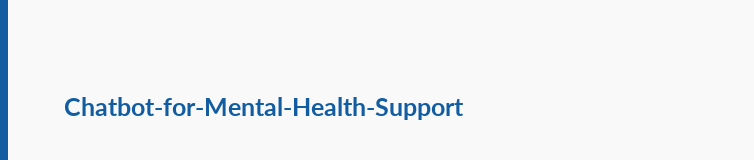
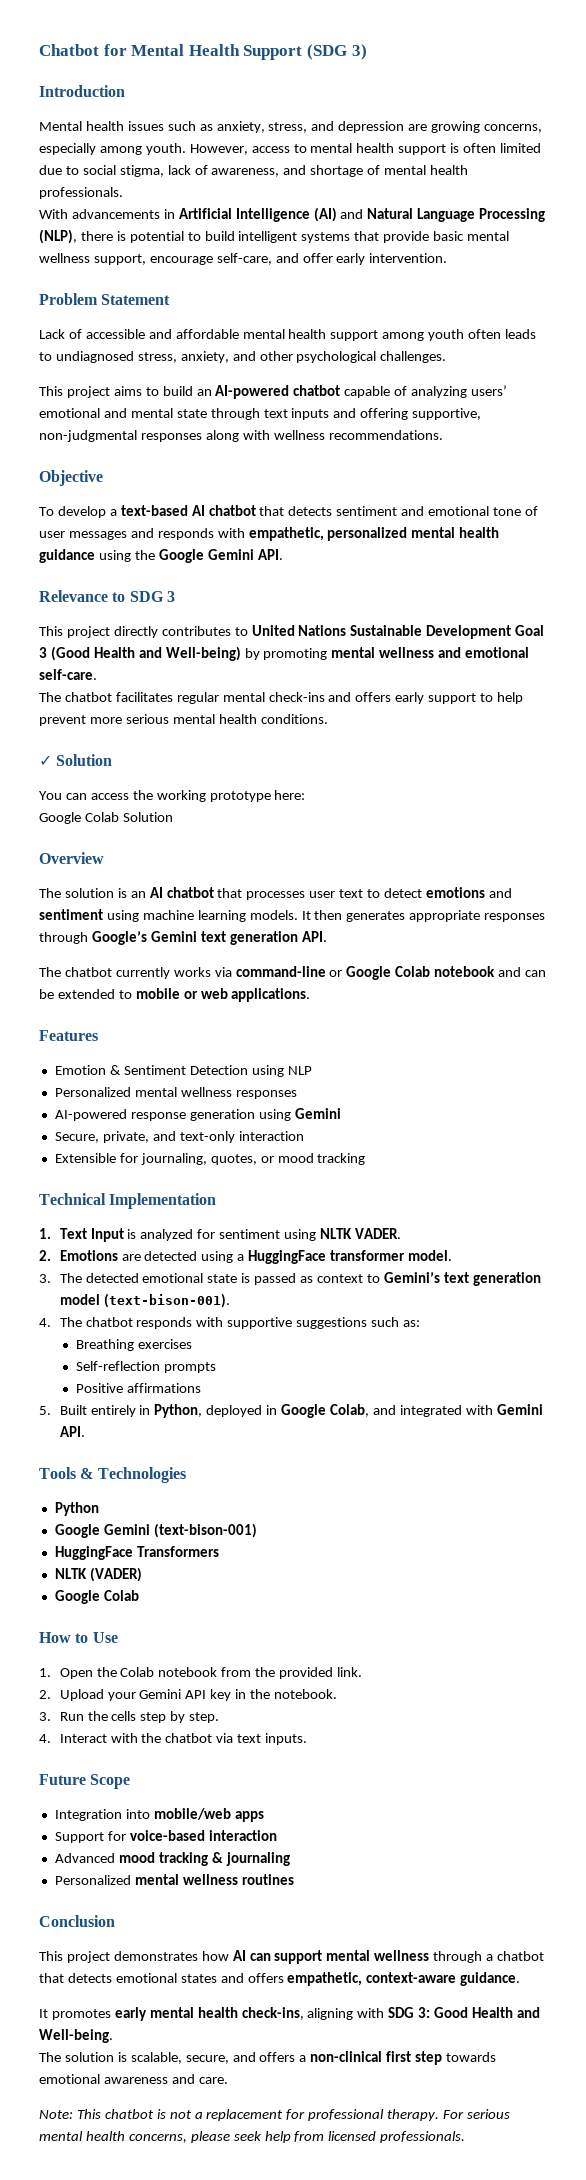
[64,97,464,120] Chatbot-for-Mental-Health-Support -> [39,44,367,60] [39,85,125,97] [39,121,543,133] [39,143,542,155] [39,165,469,177] [39,187,123,199] [39,207,546,222] [39,229,510,244] [39,253,448,265] [39,293,171,305] [39,329,537,341] [39,351,447,363] [39,385,508,399] [39,408,482,420] [39,430,443,442] [39,470,103,486] [39,505,538,518] [39,527,500,541] [39,549,283,563] [39,590,175,602] [39,625,545,639] [39,646,530,661] [39,669,97,680] [39,692,524,704] [39,714,328,726] [39,754,113,766] [39,790,306,802] [39,812,173,824] [39,852,104,864] [39,887,512,900] [39,909,546,922] [39,931,327,945] [39,966,547,980] [39,988,311,1002] [39,1030,98,1041] [54,1065,312,1077] [54,1087,297,1099] [54,1108,341,1121] [54,1131,304,1143] [54,1153,366,1165] [39,1193,217,1209] [39,1228,401,1242] [39,1250,453,1264] [39,1272,541,1286] [59,1293,230,1308] [39,1317,421,1329] [75,1339,192,1351] [75,1361,216,1373] [75,1383,201,1393] [39,1404,543,1418] [59,1426,85,1437] [39,1467,186,1483] [54,1502,99,1516] [54,1523,257,1538] [54,1546,219,1560] [54,1567,142,1582] [54,1590,139,1604] [39,1632,118,1643] [39,1667,363,1679] [39,1689,338,1701] [39,1711,220,1723] [39,1733,308,1745] [39,1774,131,1789] [54,1808,264,1822] [54,1830,277,1843] [54,1852,290,1866] [54,1874,294,1885] [39,1915,115,1927] [39,1950,545,1964] [39,1972,521,1986] [39,2007,540,2021] [39,2029,113,2043] [39,2051,497,2065] [39,2074,228,2084] [39,2109,511,2121] [39,2131,466,2143] Chatbot for Mental Health Support (SDG 3) // Introduction // Mental health issues such as anxiety, stress, and depression are growing concerns, especially among youth. However, access to mental health support is often limited due to social stigma, lack of awareness, and shortage of mental health professionals. // With advancements in Artificial Intelligence (AI) and Natural Language Processing (NLP), there is potential to build intelligent systems that provide basic mental wellness support, encourage self-care, and offer early intervention. // Problem Statement // Lack of accessible and affordable mental health support among youth often leads to undiagnosed stress, anxiety, and other psychological challenges. // This project aims to build an AI-powered chatbot capable of analyzing users’ emotional and mental state through text inputs and offering supportive, non-judgmental responses along with wellness recommendations. // Objective // To develop a text-based AI chatbot that detects sentiment and emotional tone of user messages and responds with empathetic, personalized mental health guidance using the Google Gemini API. // Relevance to SDG 3 // This project directly contributes to United Nations Sustainable Development Goal 3 (Good Health and Well-being) by promoting mental wellness and emotional self-care. // The chatbot facilitates regular mental check-ins and offers early support to help prevent more serious mental health conditions. // ✓ Solution // You can access the working prototype here: // Google Colab Solution // Overview // The solution is an AI chatbot that processes user text to detect emotions and sentiment using machine learning models. It then generates appropriate responses through Google’s Gemini text generation API. // The chatbot currently works via command-line or Google Colab notebook and can be extended to mobile or web applications. // Features // Emotion & Sentiment Detection using NLP // Personalized mental wellness responses // AI-powered response generation using Gemini // Secure, private, and text-only interaction // Extensible for journaling, quotes, or mood tracking // Technical Implementation // 1. Text Input is analyzed for sentiment using NLTK VADER. // 2. Emotions are detected using a HuggingFace transformer model. // 3. The detected emotional state is passed as context to Gemini’s text generation model (text-bison-001). // 4. The chatbot responds with supportive suggestions such as: // Breathing exercises // Self-reflection prompts // Positive affirmations // 5. Built entirely in Python, deployed in Google Colab, and integrated with Gemini API. // Tools & Technologies // Python // Google Gemini (text-bison-001) // HuggingFace Transformers // NLTK (VADER) // Google Colab // How to Use // 1. Open the Colab notebook from the provided link. // 2. Upload your Gemini API key in the notebook. // 3. Run the cells step by step. // 4. Interact with the chatbot via text inputs. // Future Scope // Integration into mobile/web apps // Support for voice-based interaction // Advanced mood tracking & journaling // Personalized mental wellness routines // Conclusion // This project demonstrates how AI can support mental wellness through a chatbot that detects emotional states and offers empathetic, context-aware guidance. // It promotes early mental health check-ins, aligning with SDG 3: Good Health and Well-being. // The solution is scalable, secure, and offers a non-clinical first step towards emotional awareness and care. // Note: This chatbot is not a replacement for professional therapy. For serious mental health concerns, please seek help from licensed professionals.

